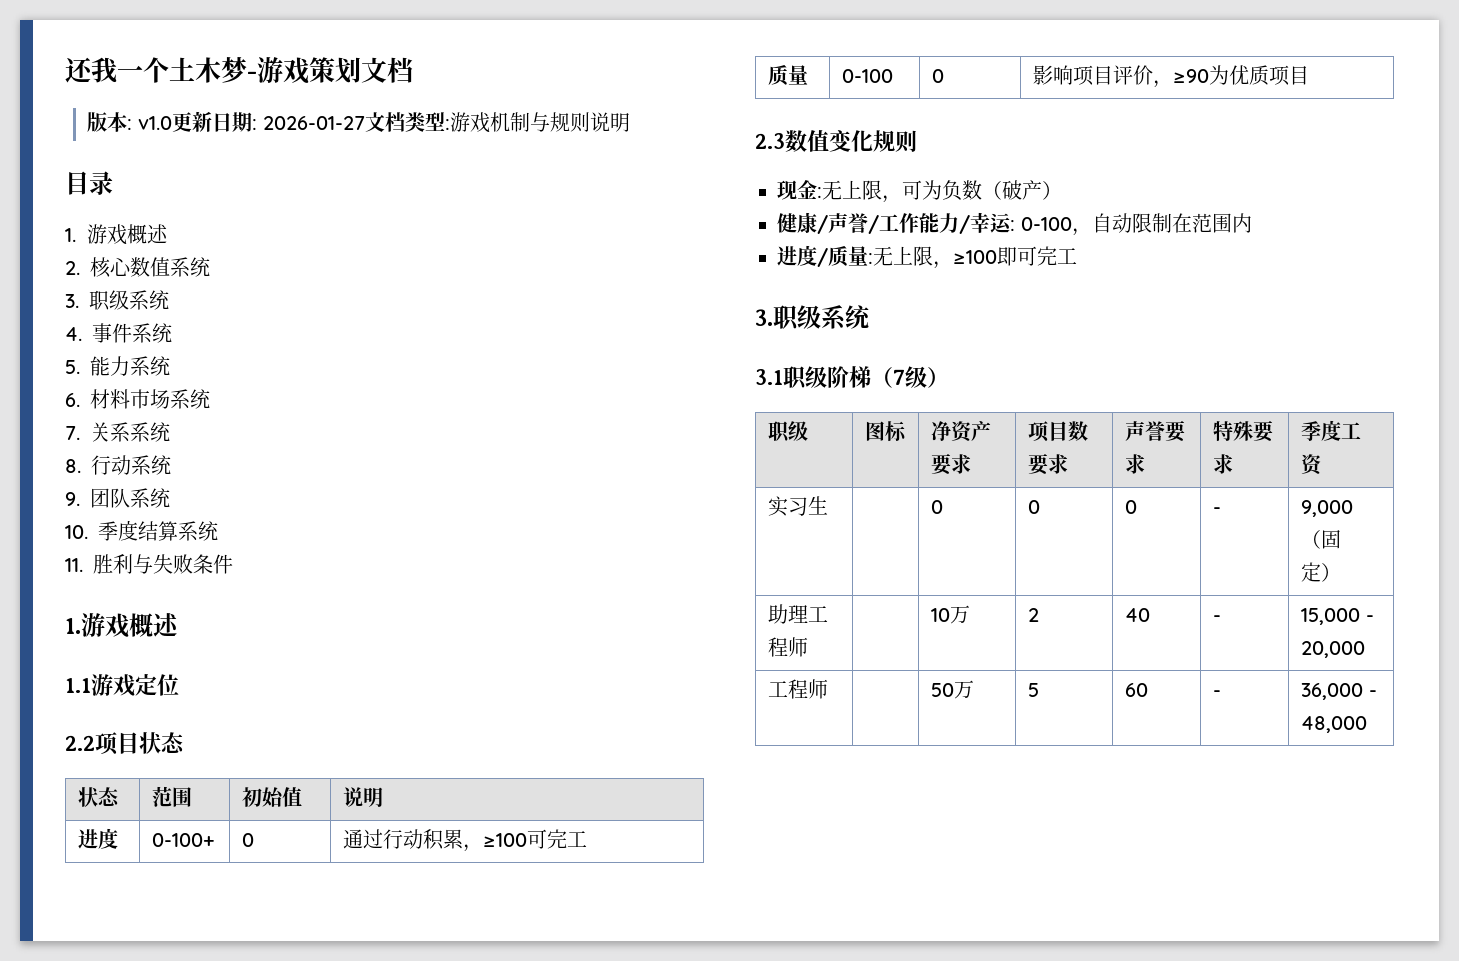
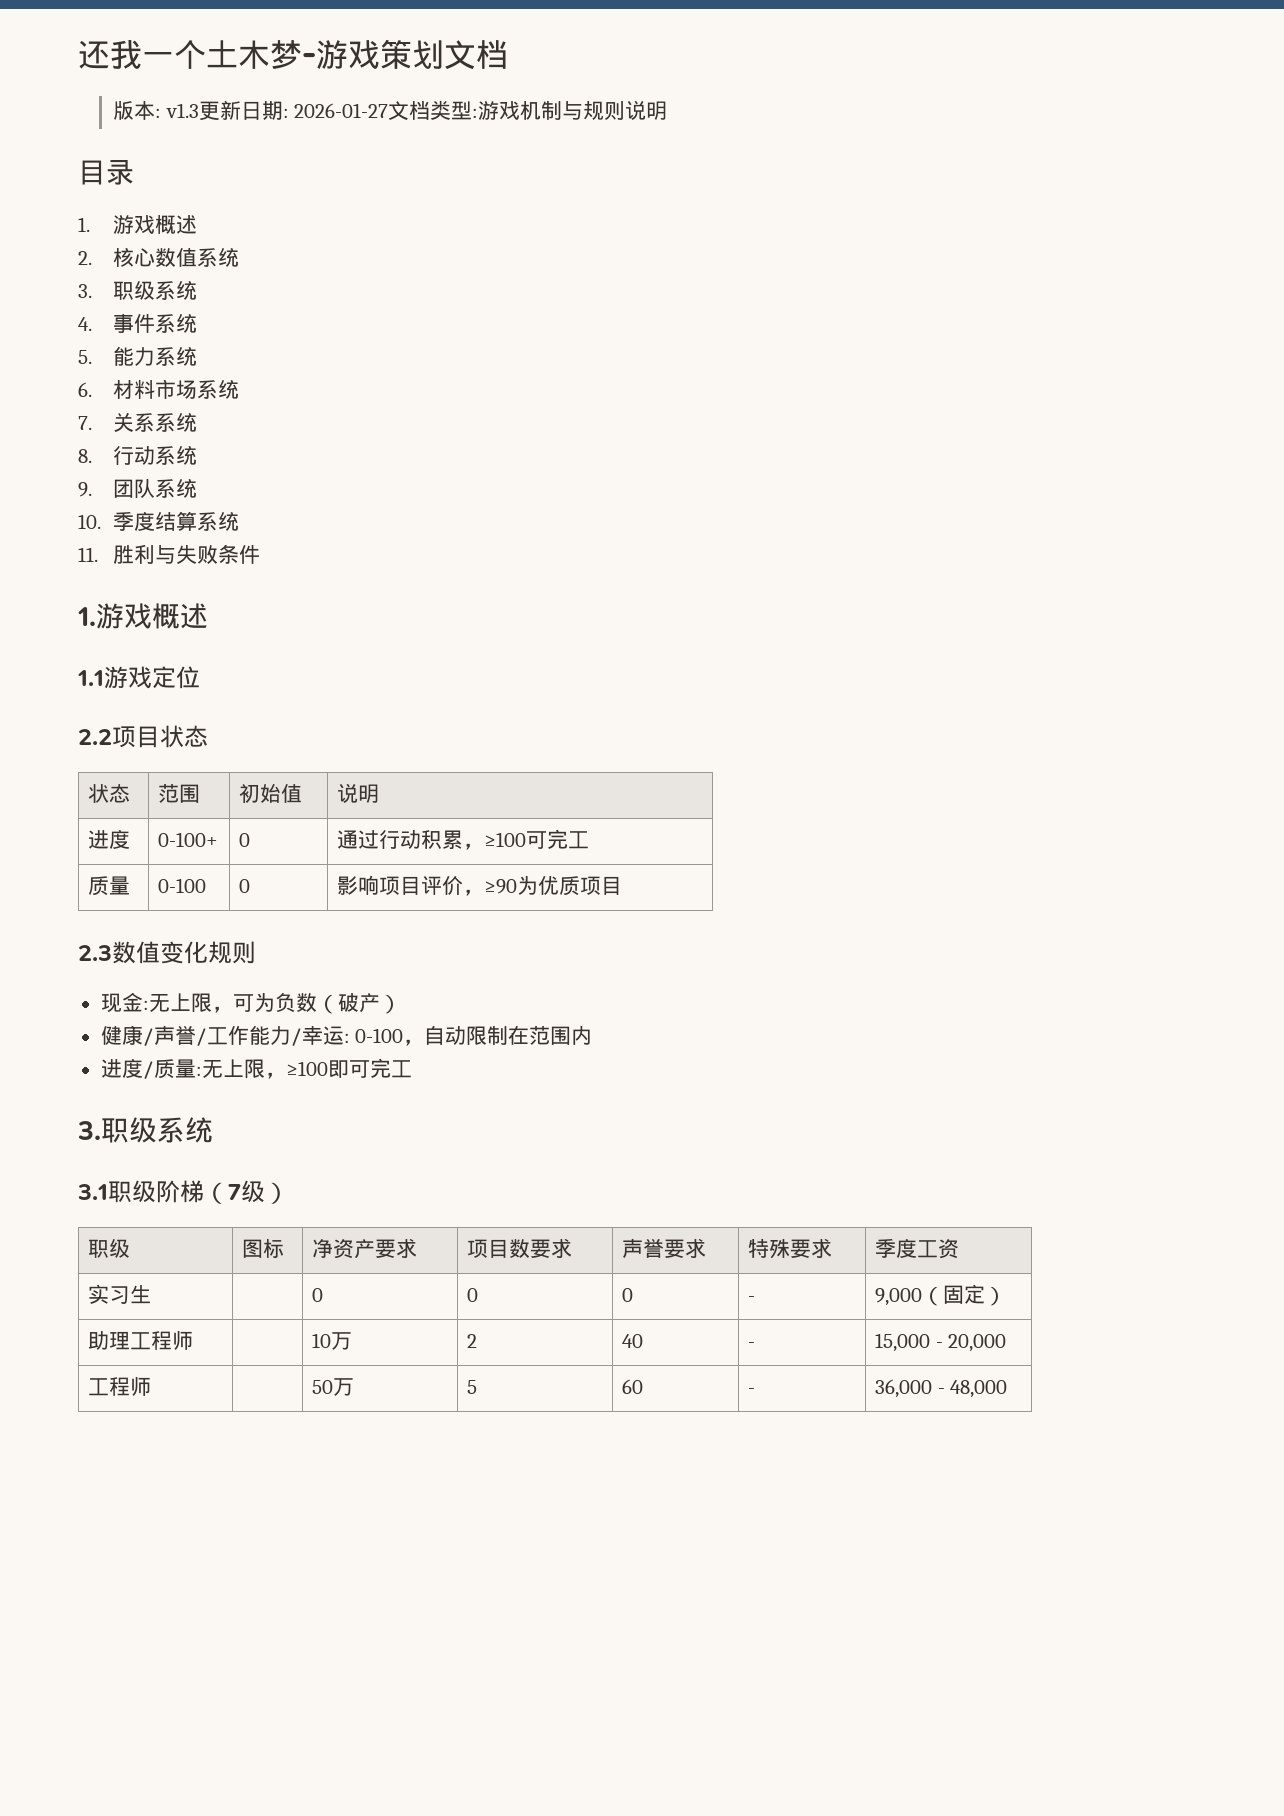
[138,116,173,130] v1.0 -> [165,103,199,118] v1.3

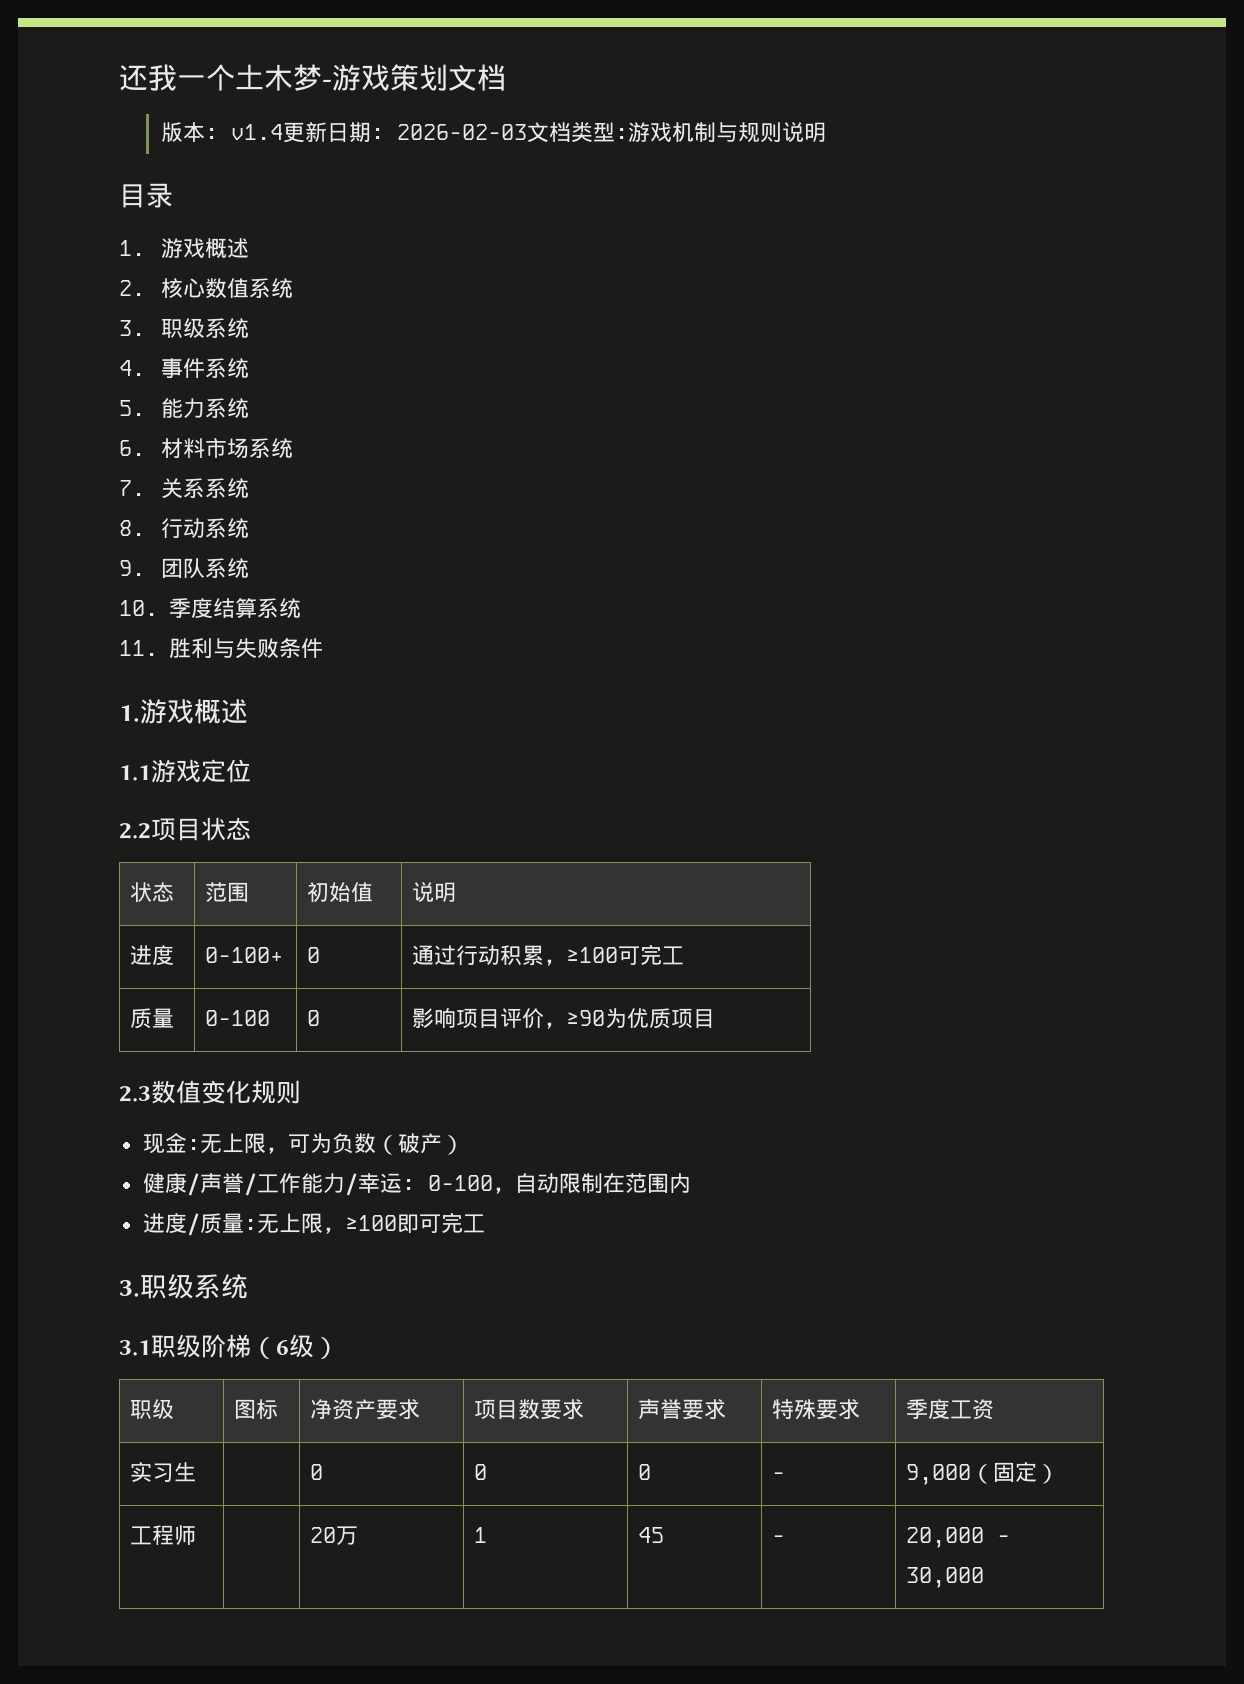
[165,103,199,118] v1.3 -> [231,124,284,140] v1.4
[294,103,389,118] 2026-01-27 -> [397,124,528,140] 2026-02-03
[228,1184,241,1200] 7 -> [276,1340,289,1355] 6
[87,1331,193,1350] [311,1332,352,1350] [466,1334,477,1348] [621,1334,643,1348] [747,1342,755,1348] [874,1333,1007,1352] [87,1377,151,1396] [311,1378,354,1396] [466,1380,477,1394] [621,1379,643,1394] [747,1388,755,1394] [874,1379,1008,1398] 助理工程师 | | 10万 | 2 | 40 | - | 15,000 - 20,000 // 工程师 | | 50万 | 5 | 60 | - | 36,000 - 48,000 -> [130,1525,197,1545] [310,1526,359,1545] [474,1527,488,1543] [638,1527,665,1543] [772,1535,786,1543] [906,1527,1011,1548] [906,1567,985,1588] 工程师 | | 20万 | 1 | 45 | - | 20,000 - 30,000

